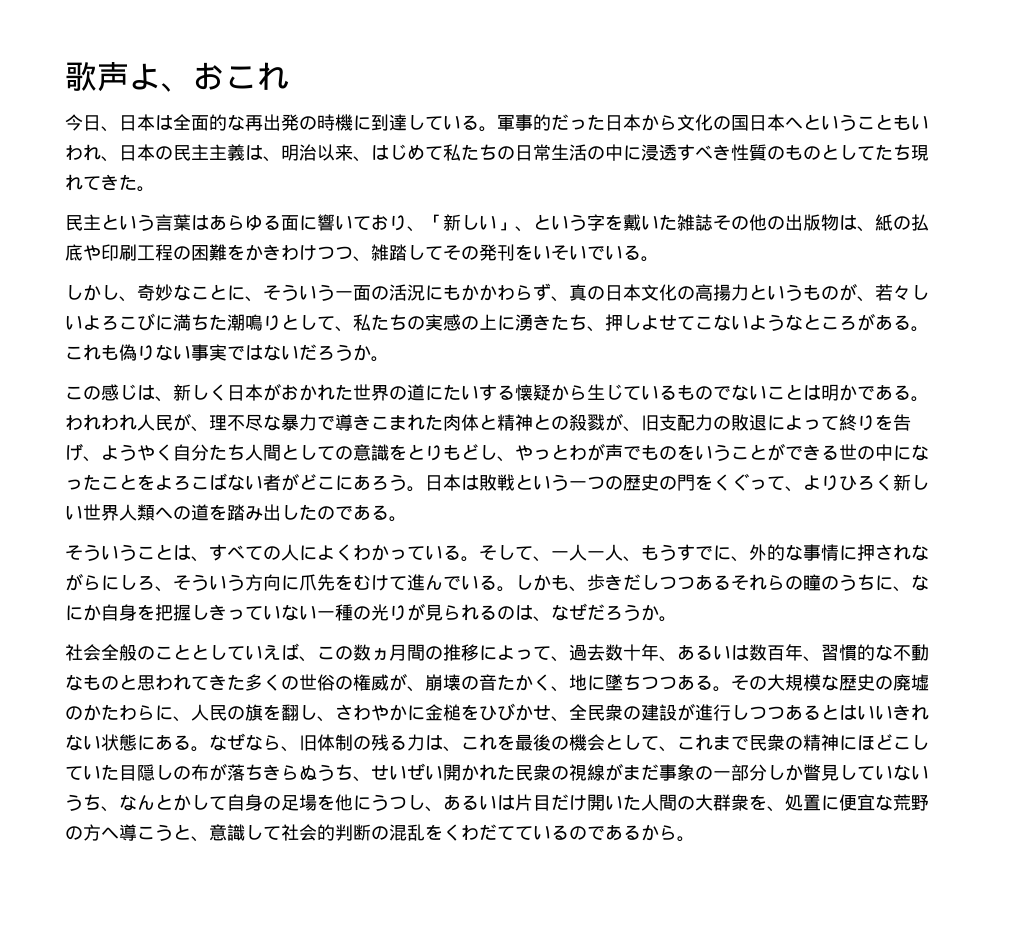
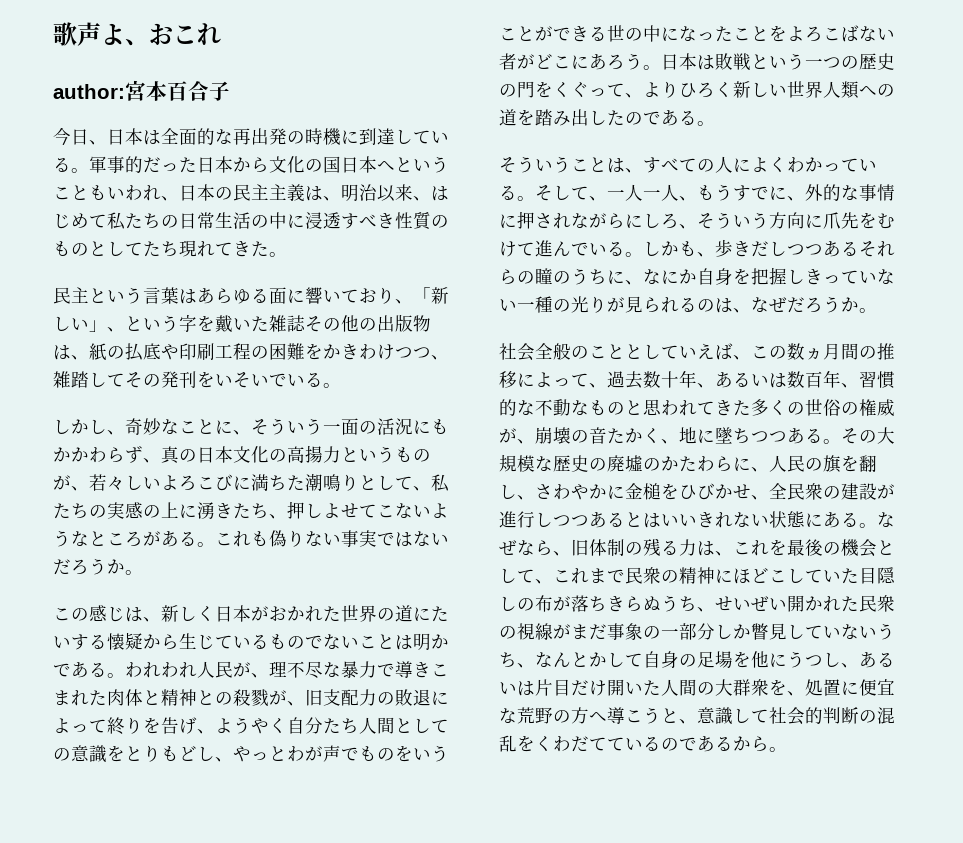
(289, 76) none -> [53,80,230,101] // author:宮本百合子

